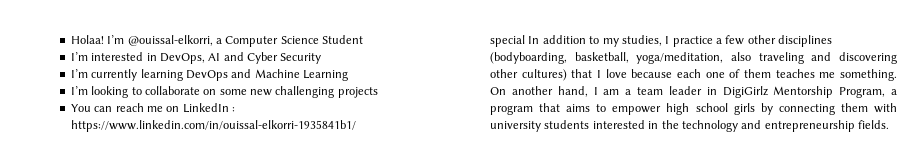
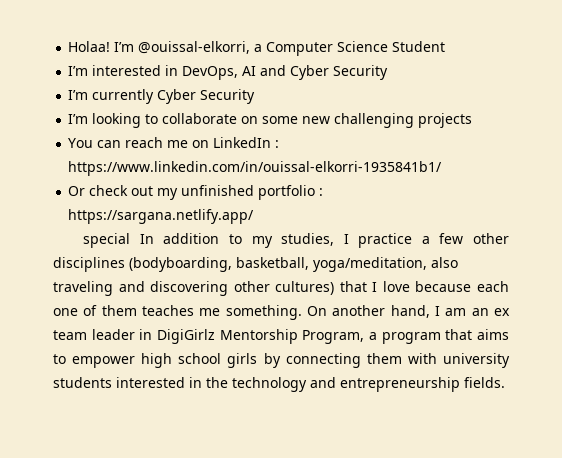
[140,69,348,81] learning DevOps and Machine Learning -> [157,89,256,104] Cyber Security
(356, 126) none -> [68,185,324,200] [68,209,255,224] // Or check out my unfinished portfolio : https://sargana.netlify.app/
[625,89,632,95] a -> [471,308,510,316] an ex

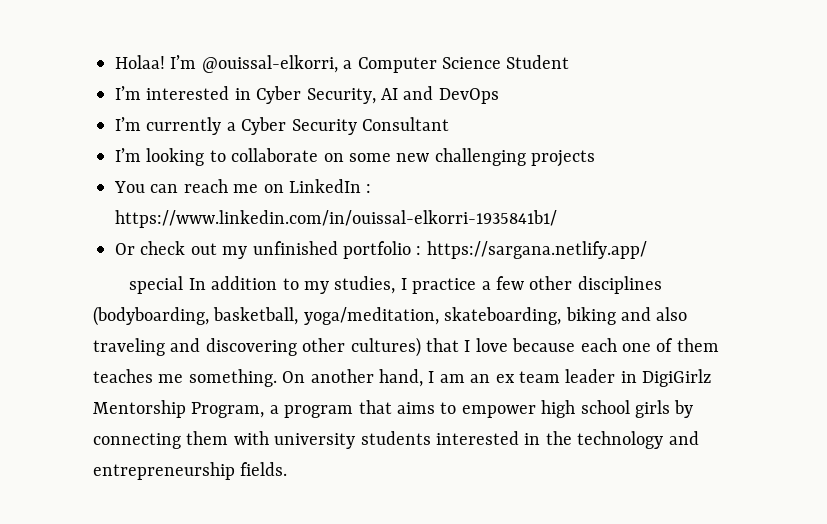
[182,65,389,80] DevOps, AI and Cyber Security -> [256,86,499,104] Cyber Security, AI and DevOps
[157,89,256,104] Cyber Security -> [226,117,449,135] a Cyber Security Consultant
(427, 264) none -> [444,307,651,325] skateboarding, biking and

